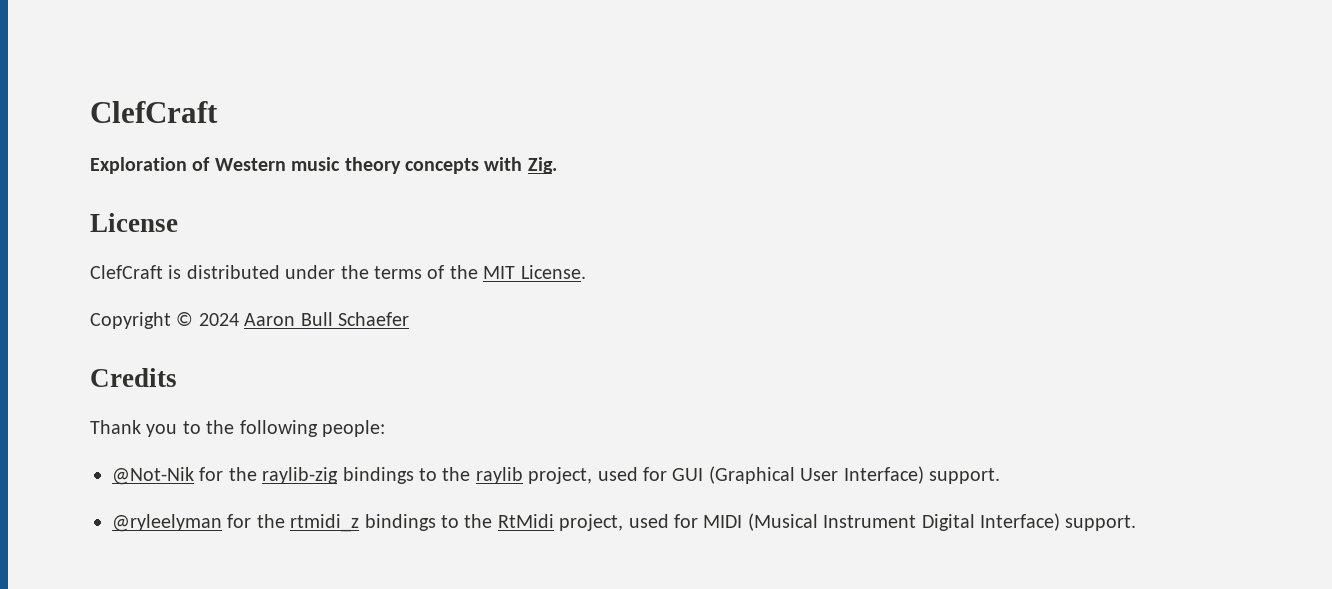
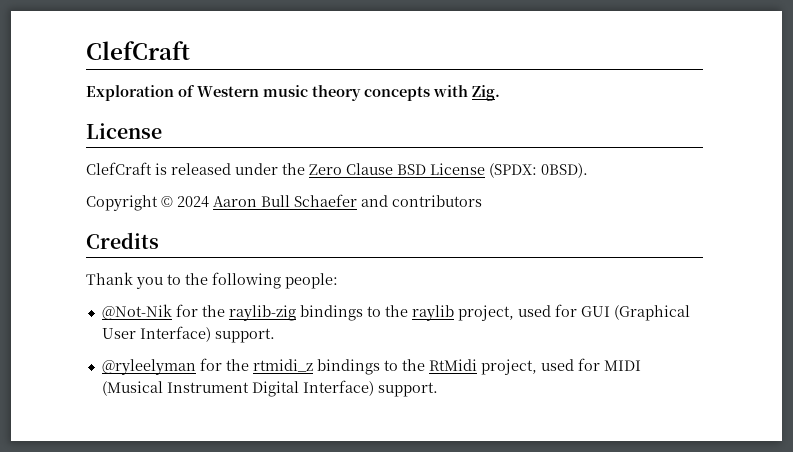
[186,265,280,279] distributed -> [171,163,231,175] released
[374,265,586,279] terms of the MIT License. -> [309,163,588,178] Zero Clause BSD License (SPDX: 0BSD).
(409, 319) none -> [361,195,482,207] and contributors

